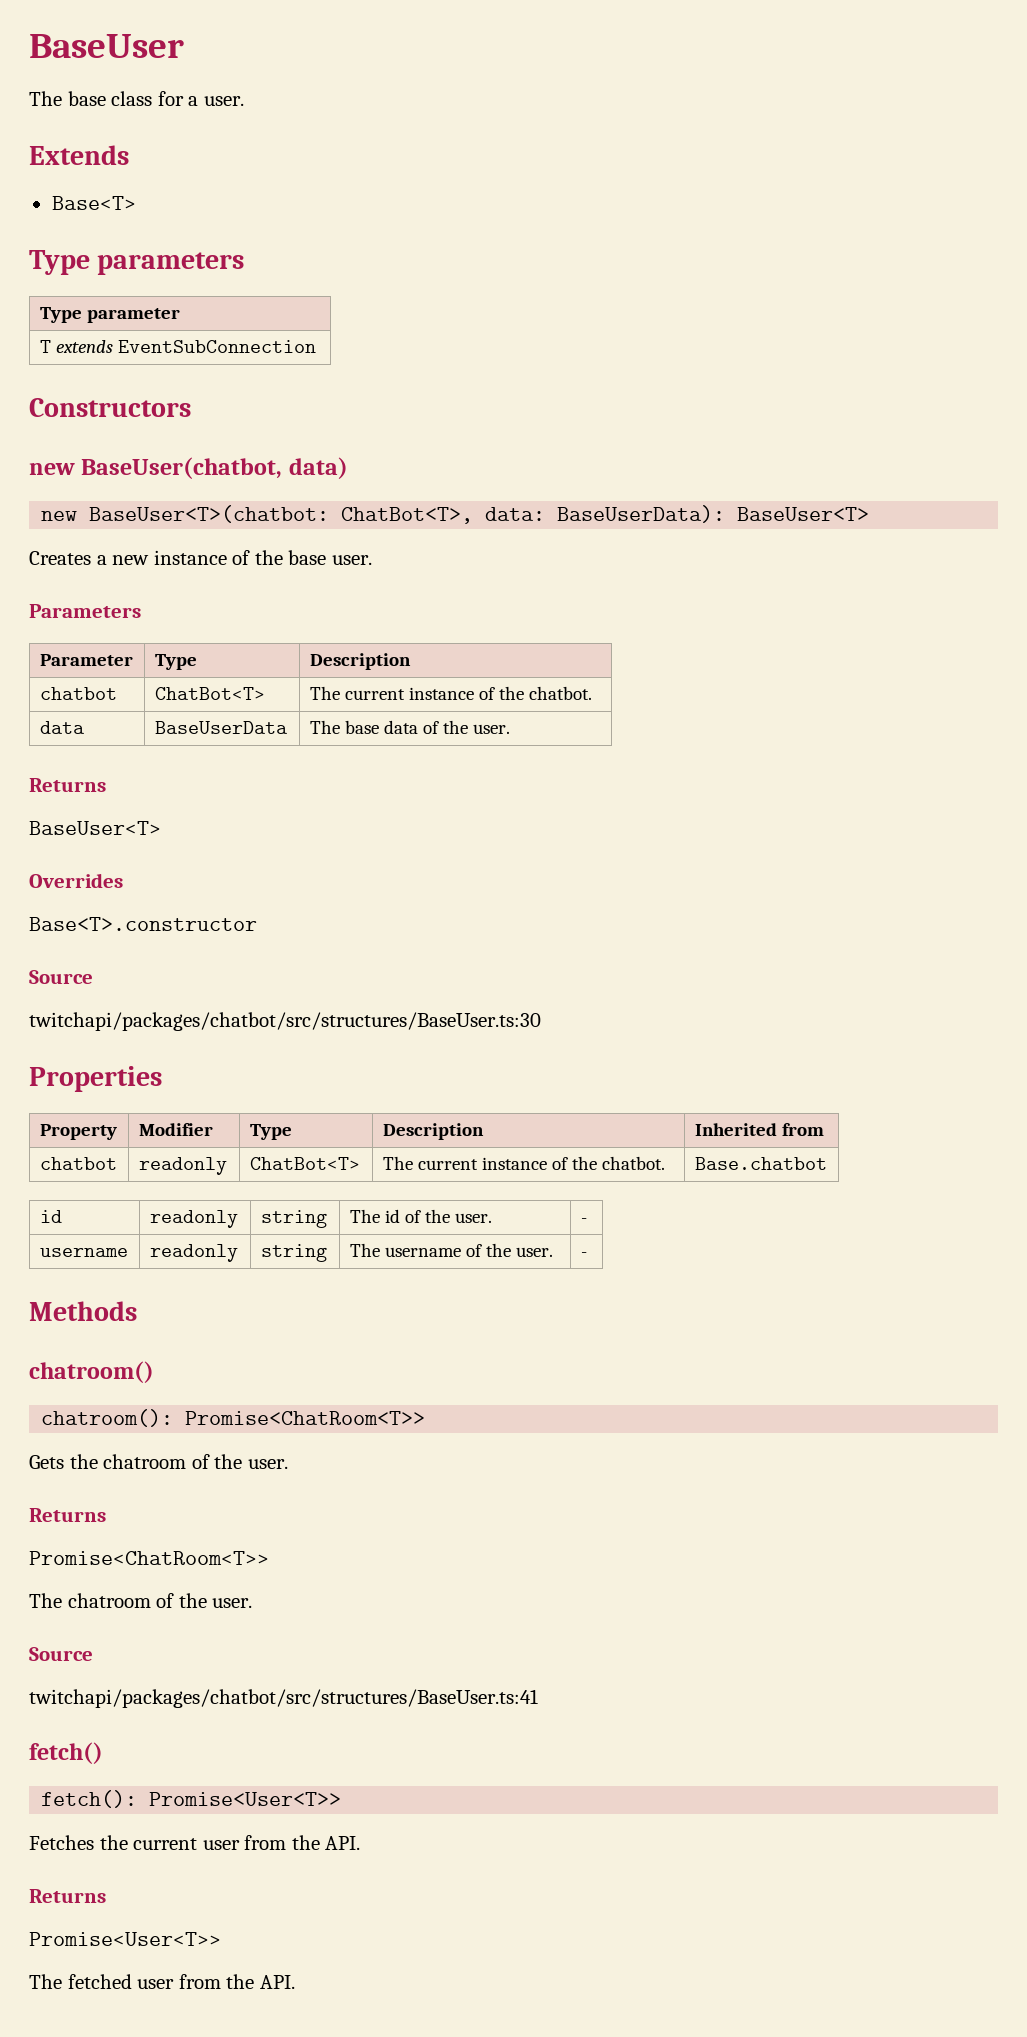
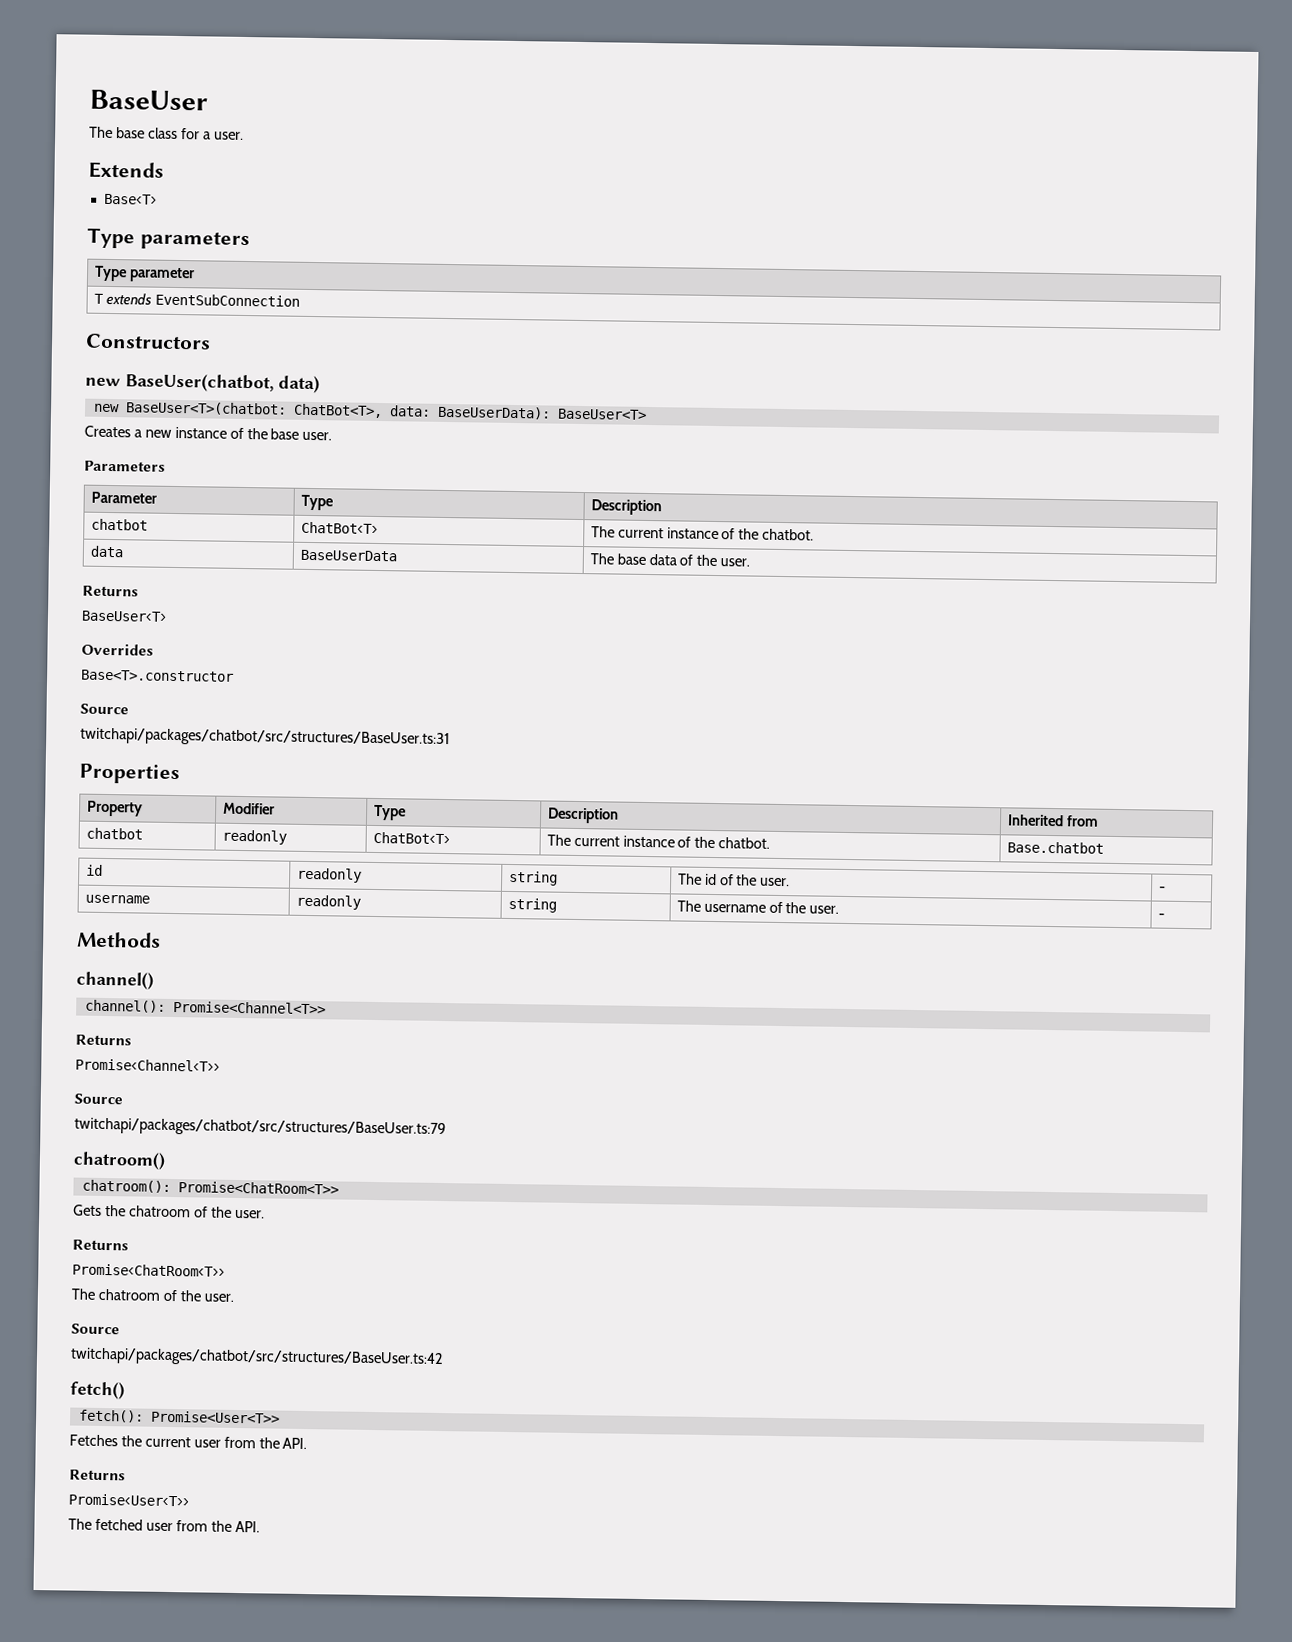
[29,1012,541,1031] twitchapi/packages/chatbot/src/structures/BaseUser.ts:30 -> [80,727,450,749] twitchapi/packages/chatbot/src/structures/BaseUser.ts:31
(137, 1311) none -> [76,971,154,990] [84,999,326,1015] [75,1034,132,1046] [75,1058,220,1072] [74,1093,123,1105] [74,1117,446,1139] // channel() // channel(): Promise<Channel<T>> // Returns // Promise<Channel<T>> // Source // twitchapi/packages/chatbot/src/structures/BaseUser.ts:79
[29,1689,538,1708] twitchapi/packages/chatbot/src/structures/BaseUser.ts:41 -> [70,1347,444,1369] twitchapi/packages/chatbot/src/structures/BaseUser.ts:42

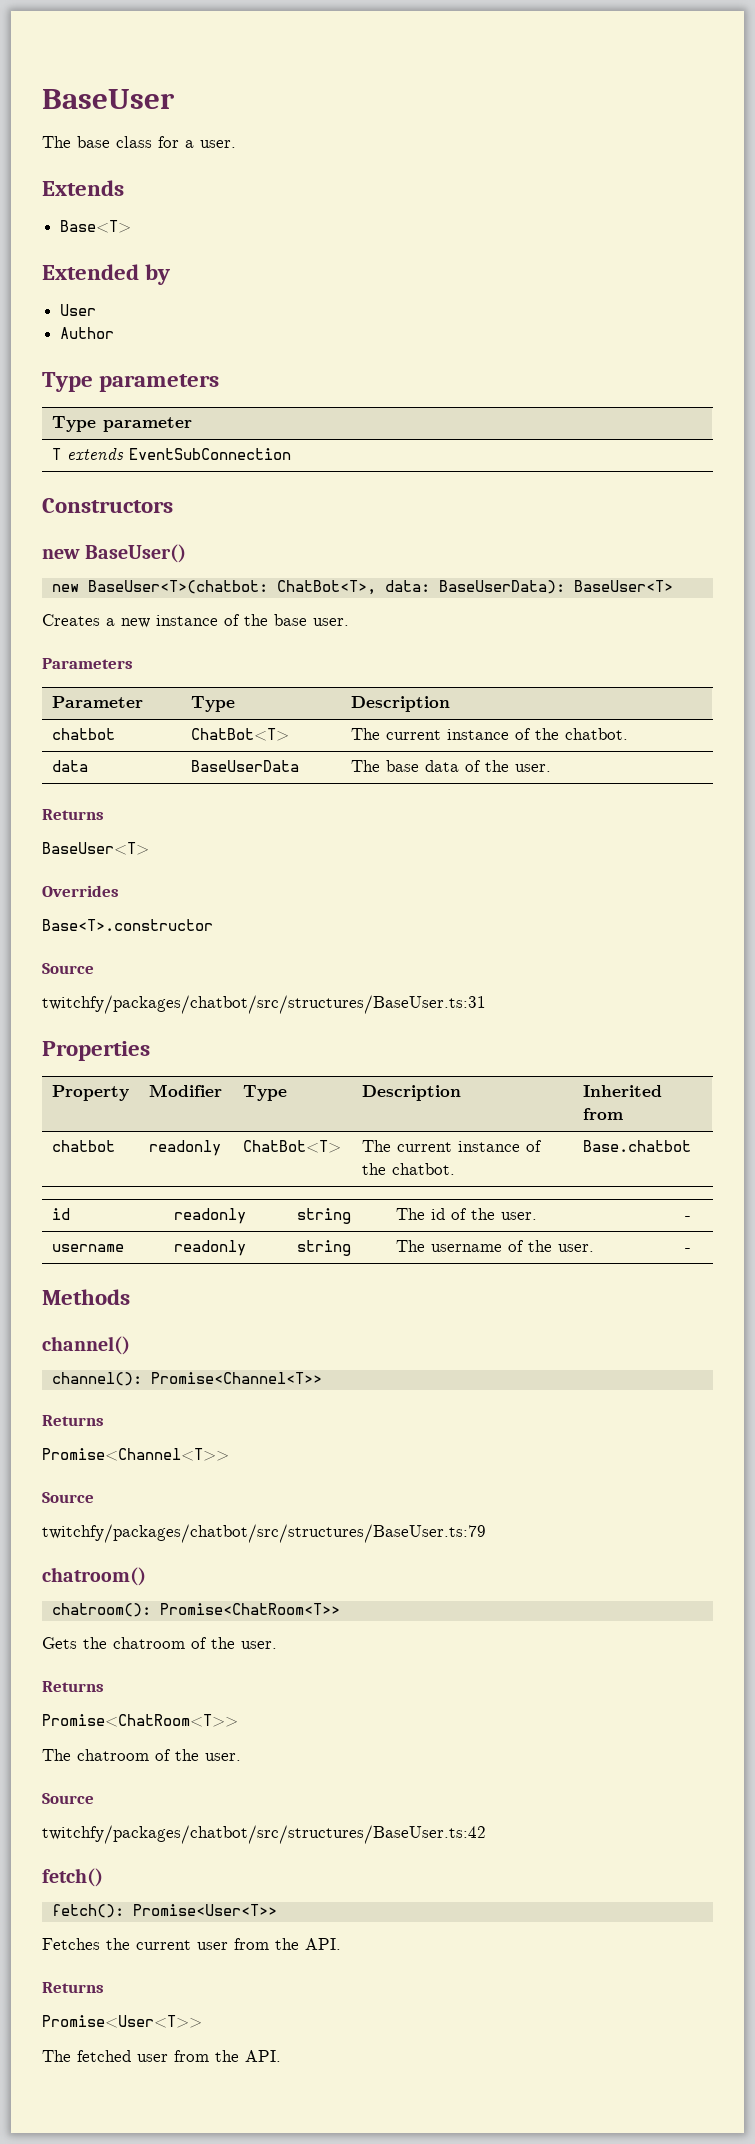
(157, 199) none -> [42,264,171,285] [60,304,97,316] [60,327,115,339] // Extended by // User // Author
[125,373,320,394] BaseUser(chatbot, data) -> [85,544,187,563] BaseUser()
[80,727,450,749] twitchapi/packages/chatbot/src/structures/BaseUser.ts:31 -> [42,995,486,1014] twitchfy/packages/chatbot/src/structures/BaseUser.ts:31
[74,1117,446,1139] twitchapi/packages/chatbot/src/structures/BaseUser.ts:79 -> [42,1524,486,1543] twitchfy/packages/chatbot/src/structures/BaseUser.ts:79
[70,1347,444,1369] twitchapi/packages/chatbot/src/structures/BaseUser.ts:42 -> [42,1825,486,1844] twitchfy/packages/chatbot/src/structures/BaseUser.ts:42

